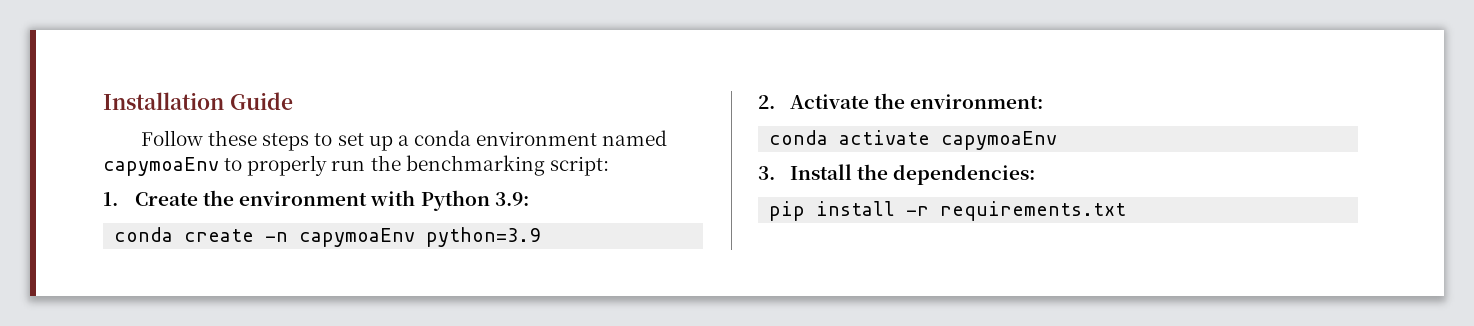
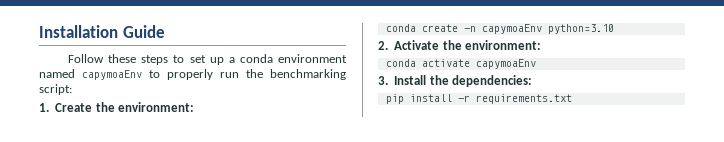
[239,190,529,211] environment with Python 3.9: -> [118,102,194,112] environment:
[426,227,541,247] python=3.9 -> [547,24,614,34] python=3.10

